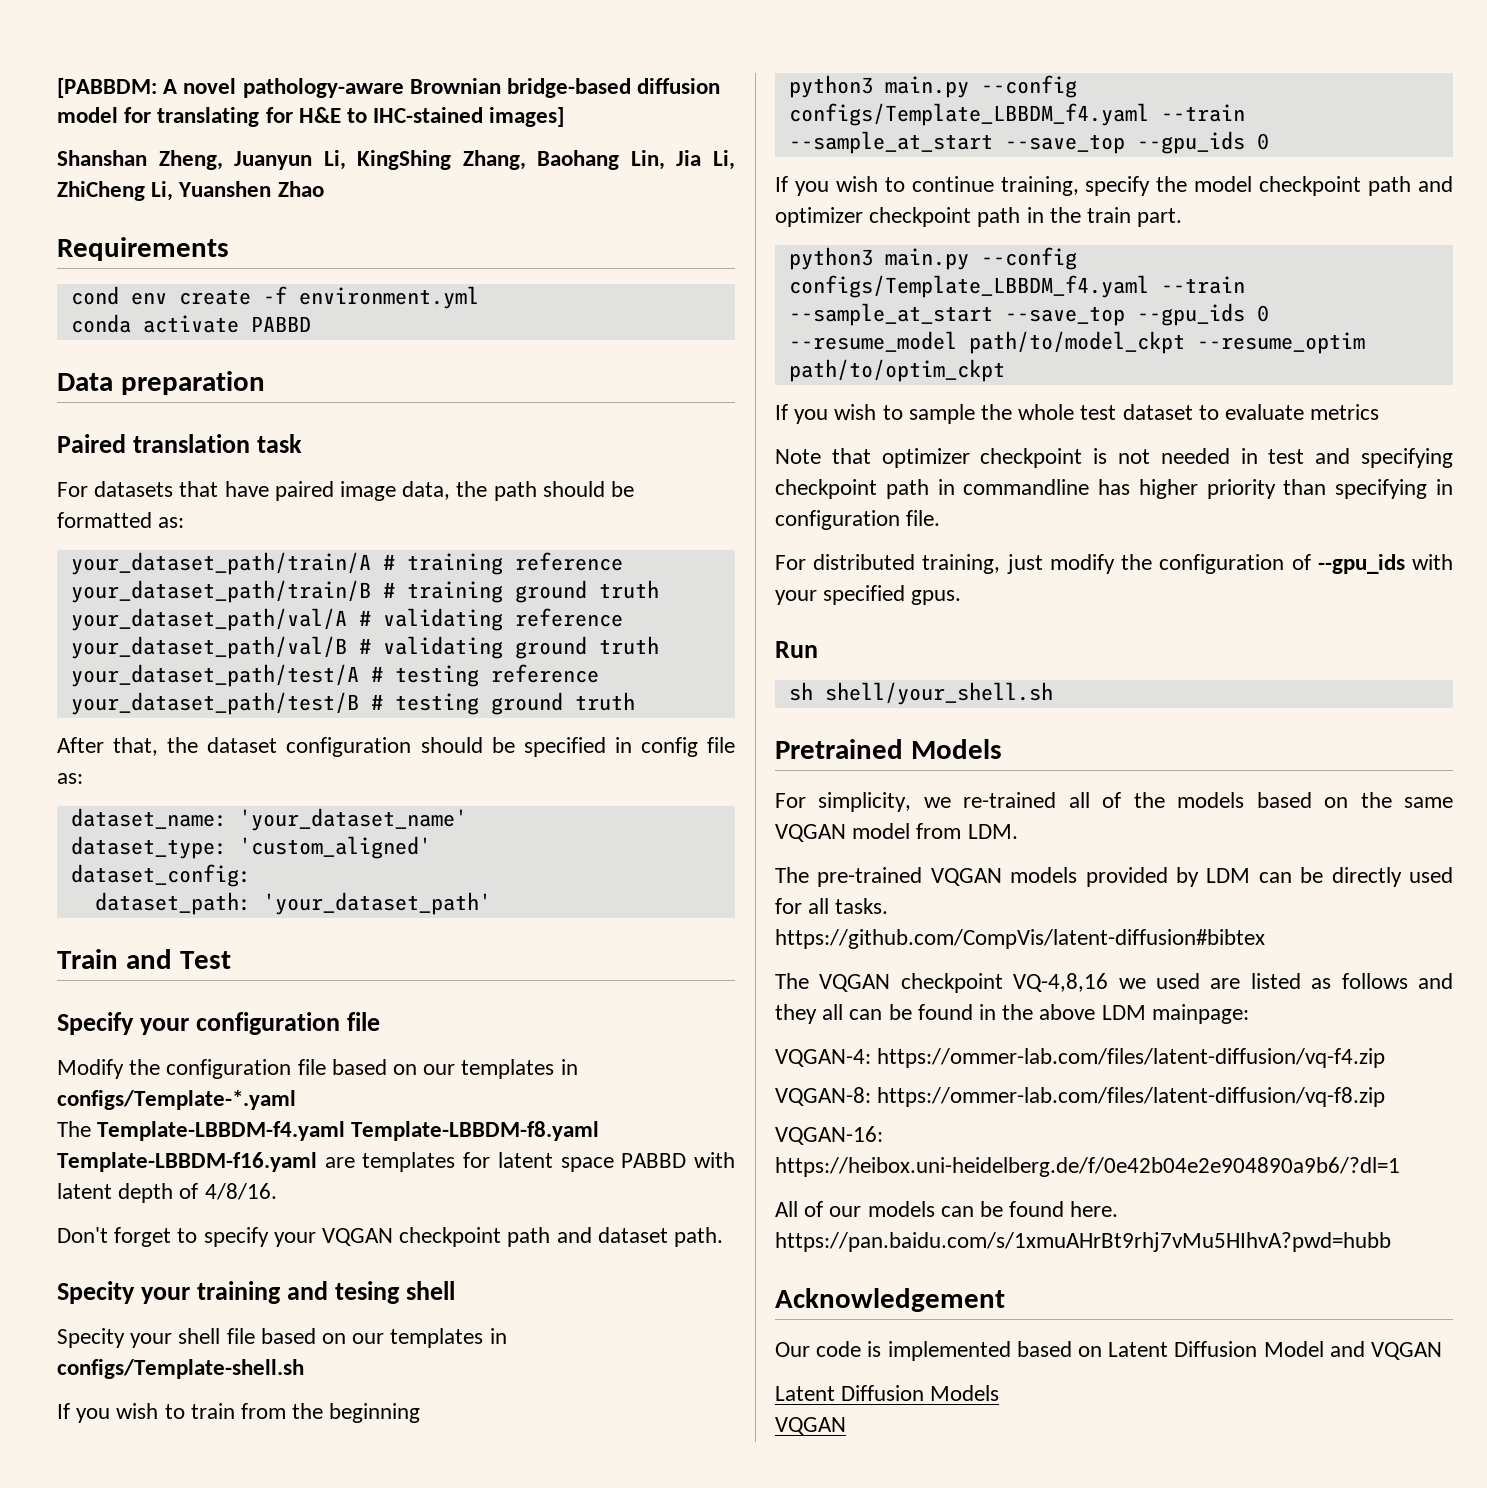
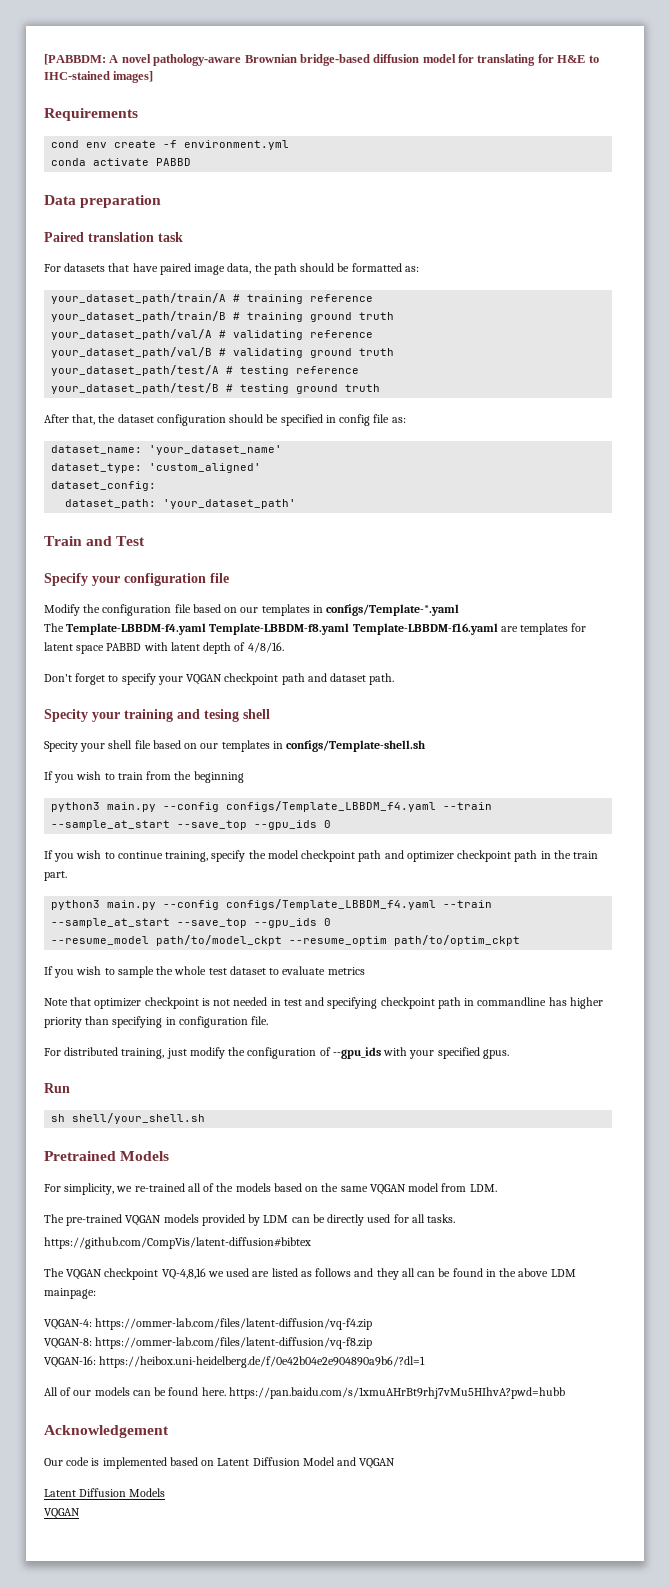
[57,150,735,170] [57,181,324,201] // Shanshan Zheng, Juanyun Li, KingShing Zhang, Baohang Lin, Jia Li, ZhiCheng Li, Yuanshen Zhao -> (154, 77) none

